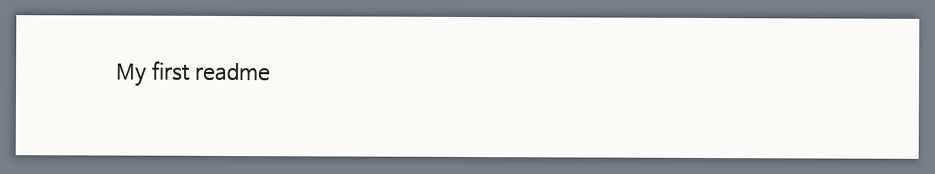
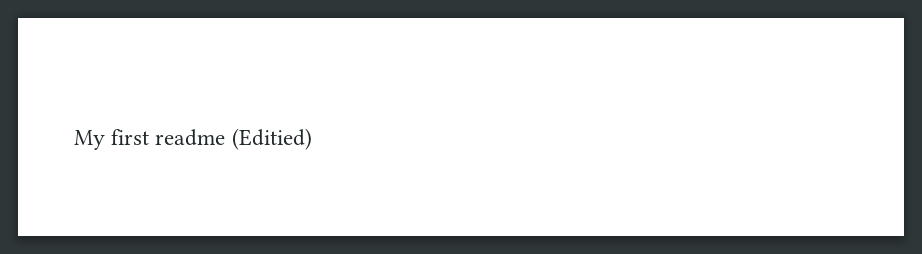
(272, 72) none -> [231,128,312,150] (Editied)

